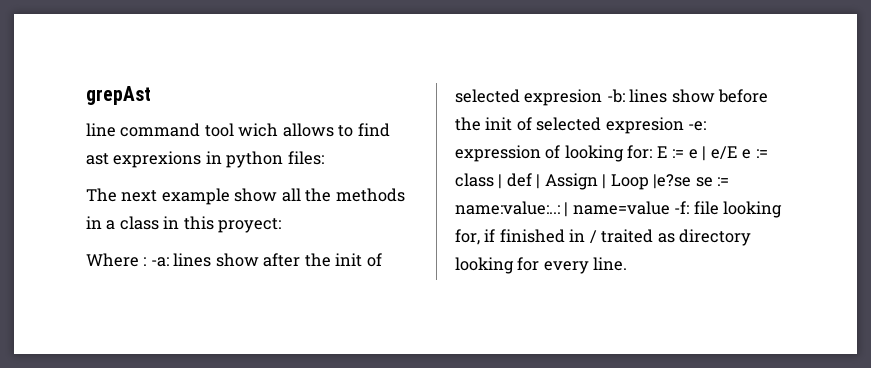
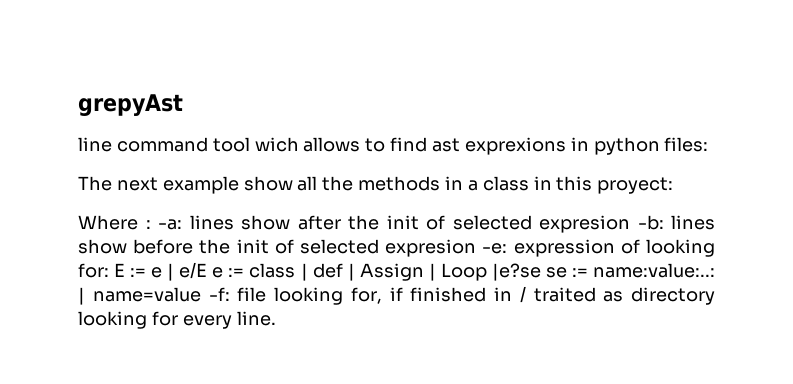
[86,86,151,105] grepAst -> [78,94,183,116] grepyAst

